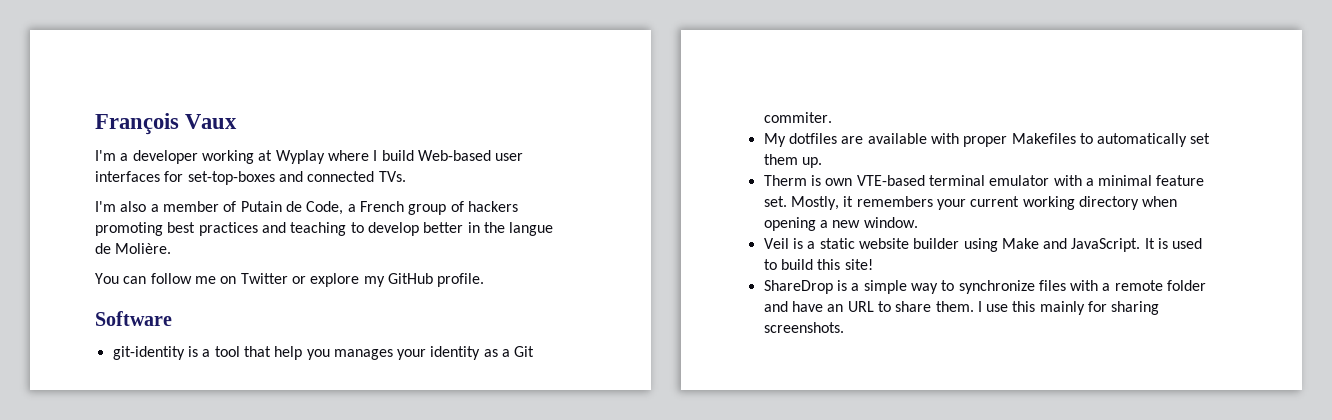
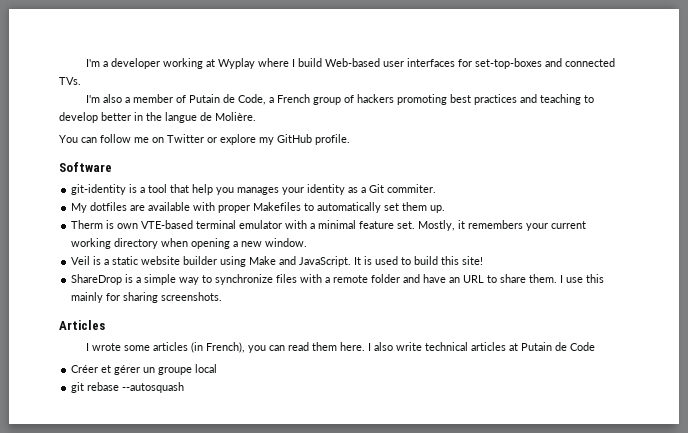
[95,113,238,135] François Vaux // -> (85, 63) none
(844, 327) none -> [59,320,105,330] [85,342,595,353] [71,364,218,375] [71,382,185,393] // Articles // I wrote some articles (in French), you can read them here. I also write technical articles at Putain de Code // Créer et gérer un groupe local // git rebase --autosquash

